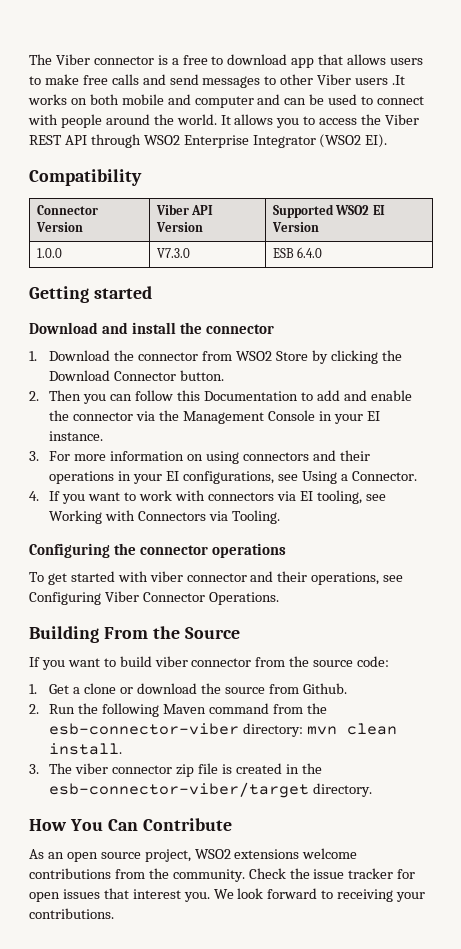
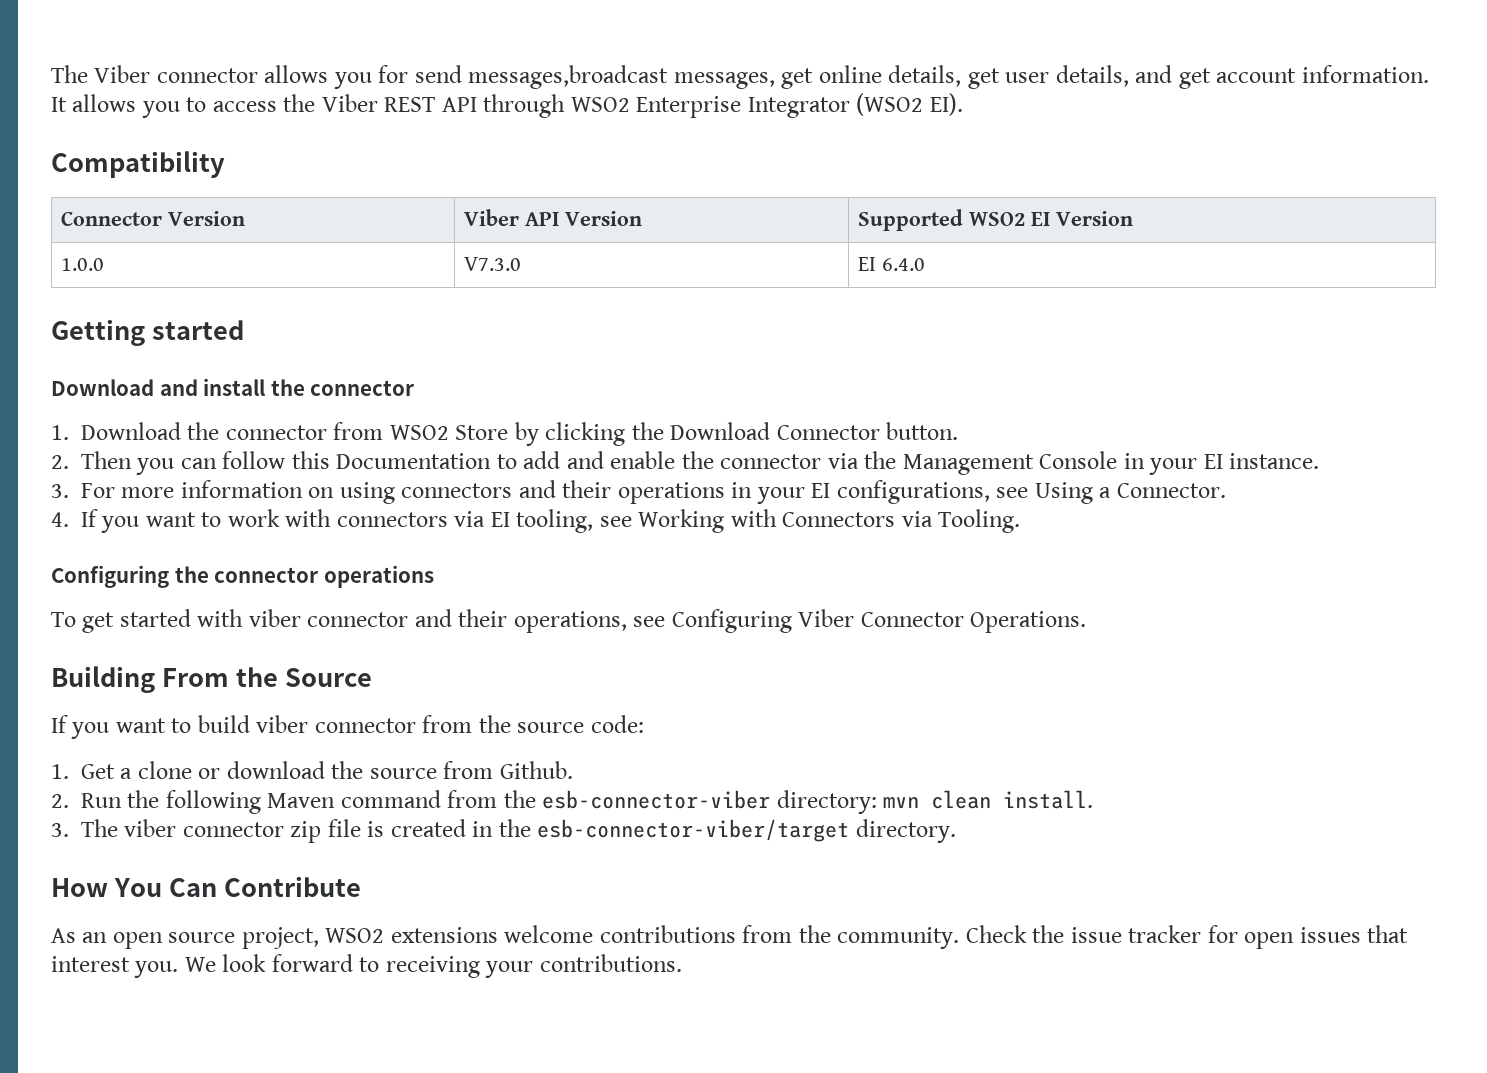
[157,54,424,68] [29,74,406,88] [28,94,425,108] [28,114,217,128] is a free to download app that allows users to make free calls and send messages to other Viber users .It works on both mobile and computer and can be used to connect with people around the world. -> [264,65,1429,89] allows you for send messages,broadcast messages, get online details, get user details, and get account information.
[272,248,294,258] ESB -> [858,257,877,271] EI

